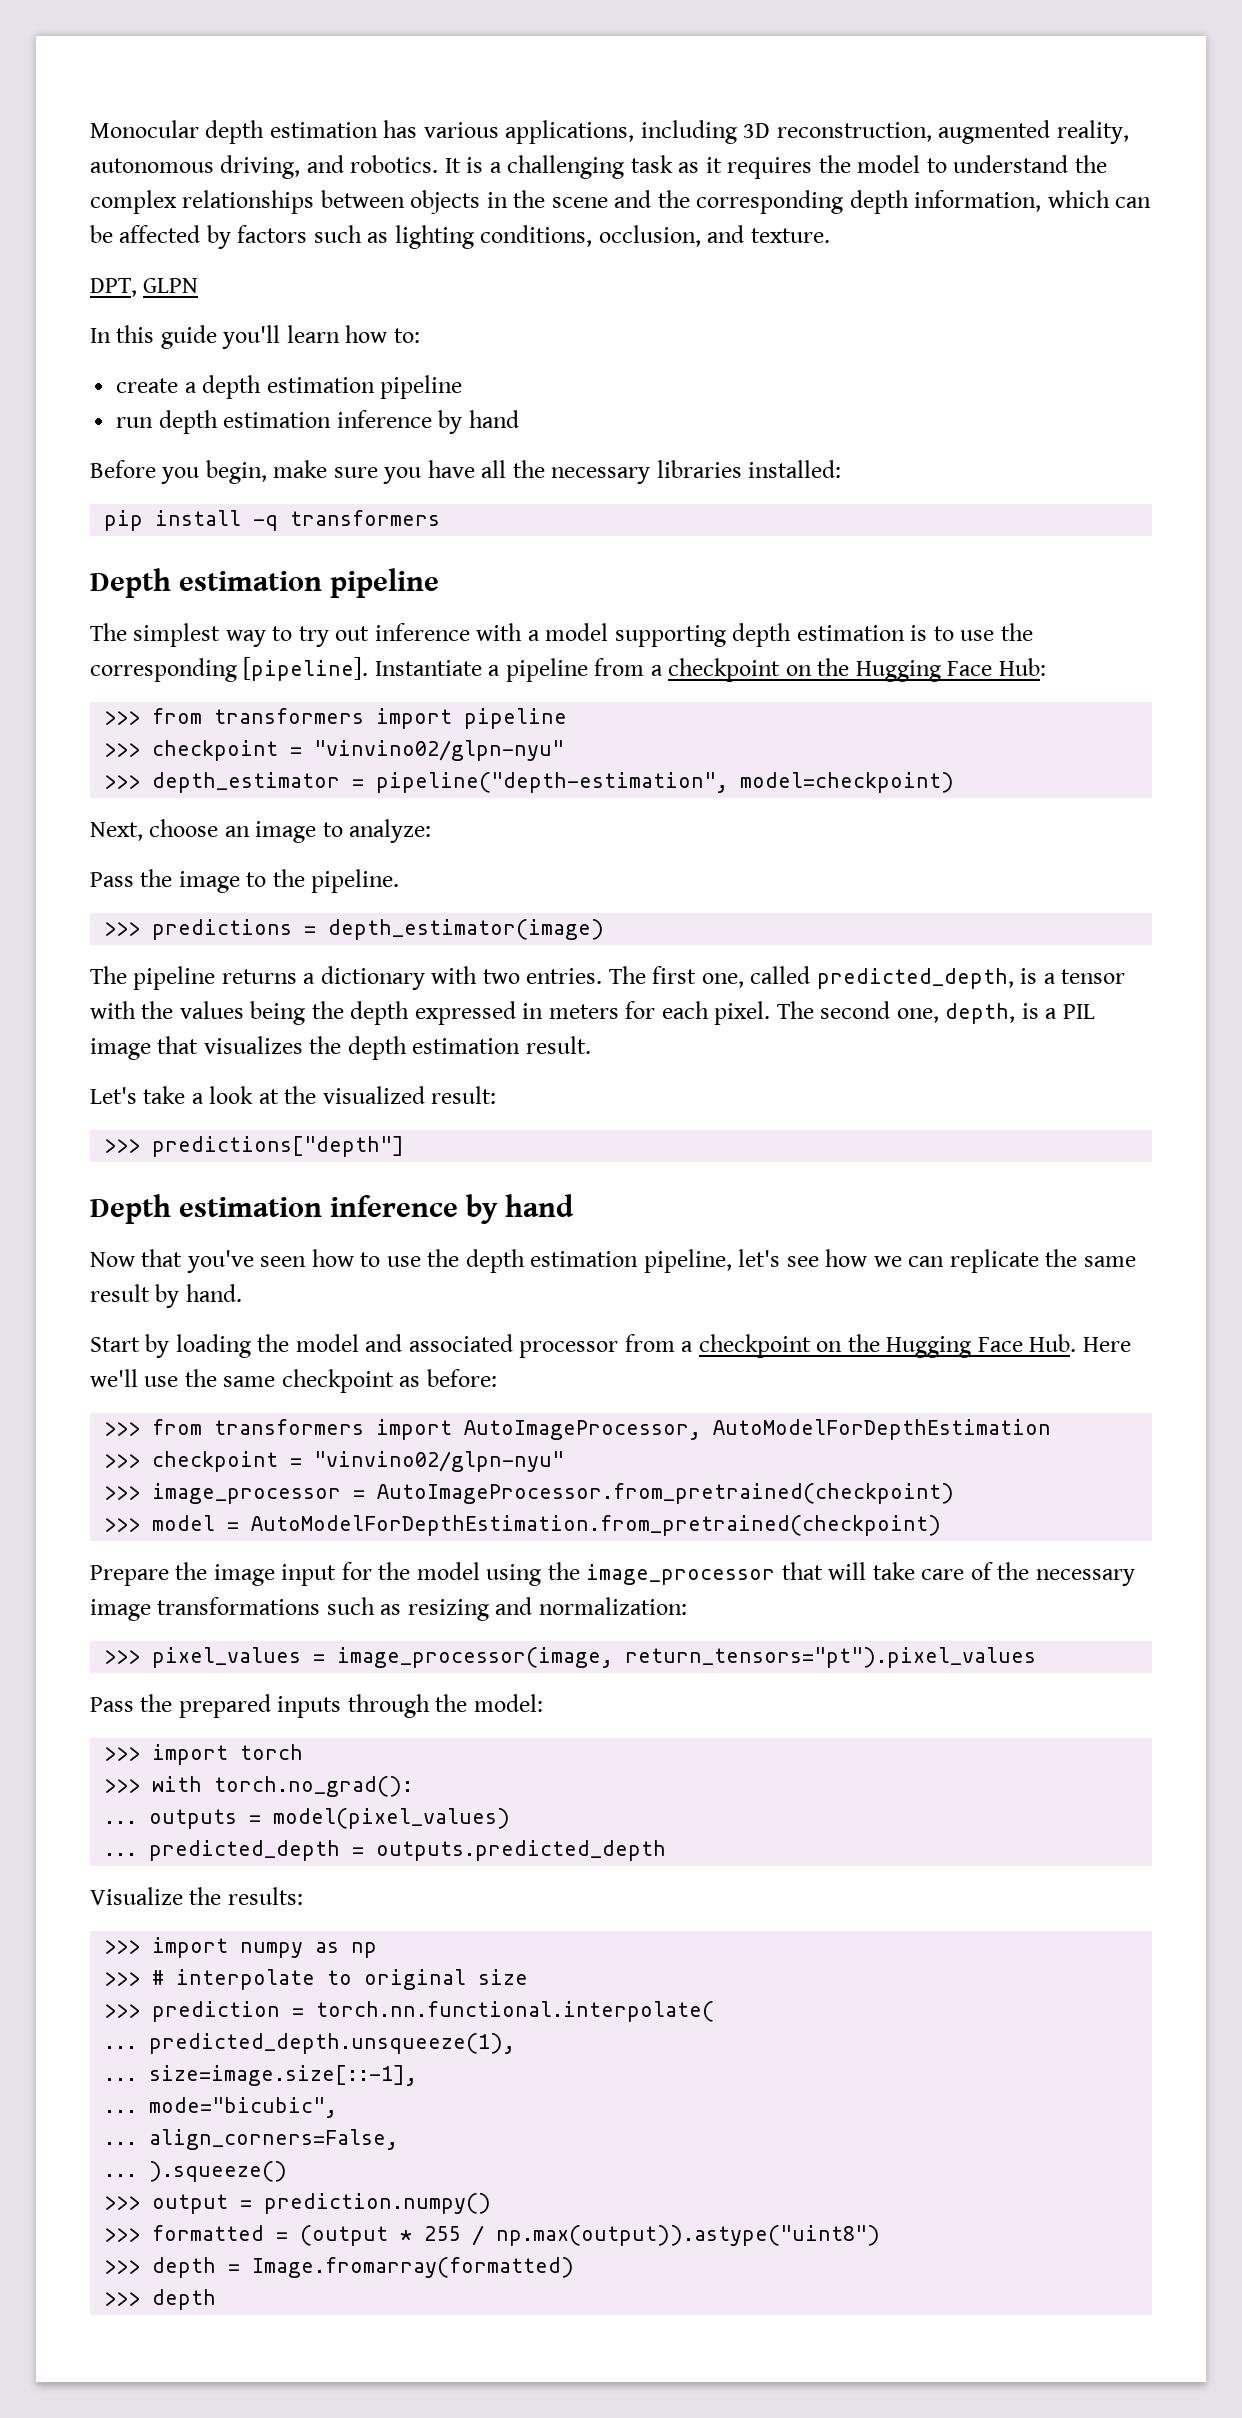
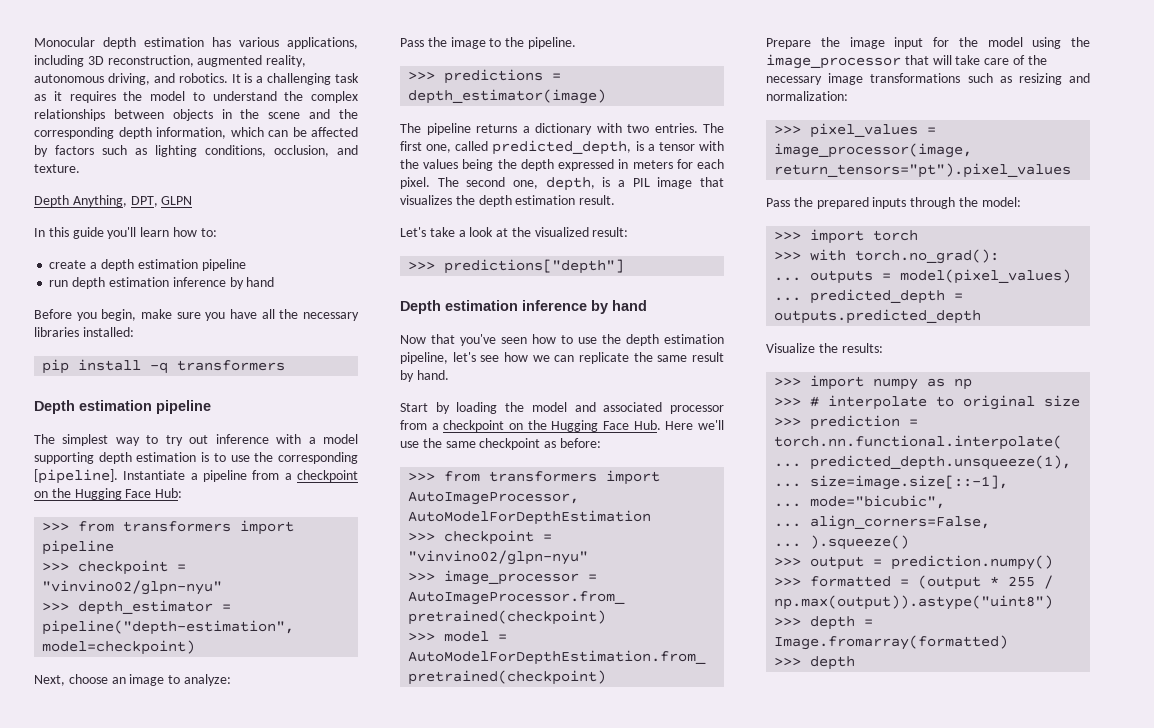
(830, 235) none -> [34,195,127,207] Depth Anything,

